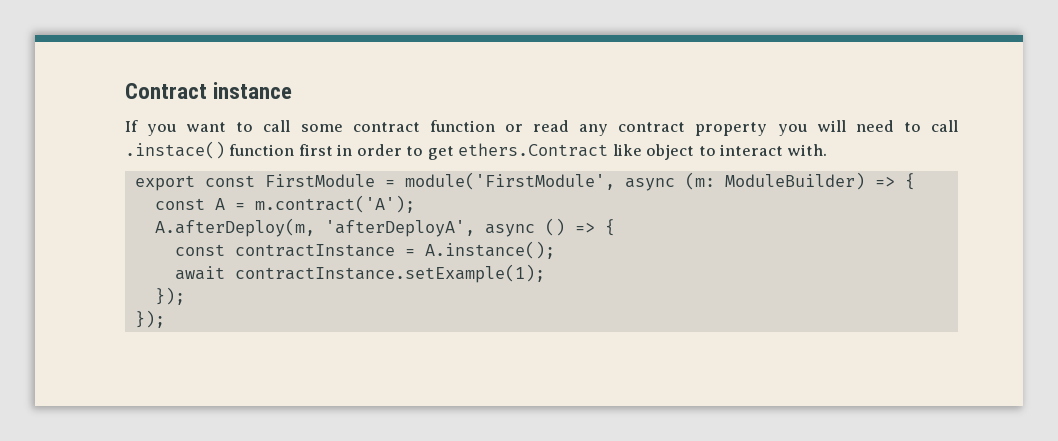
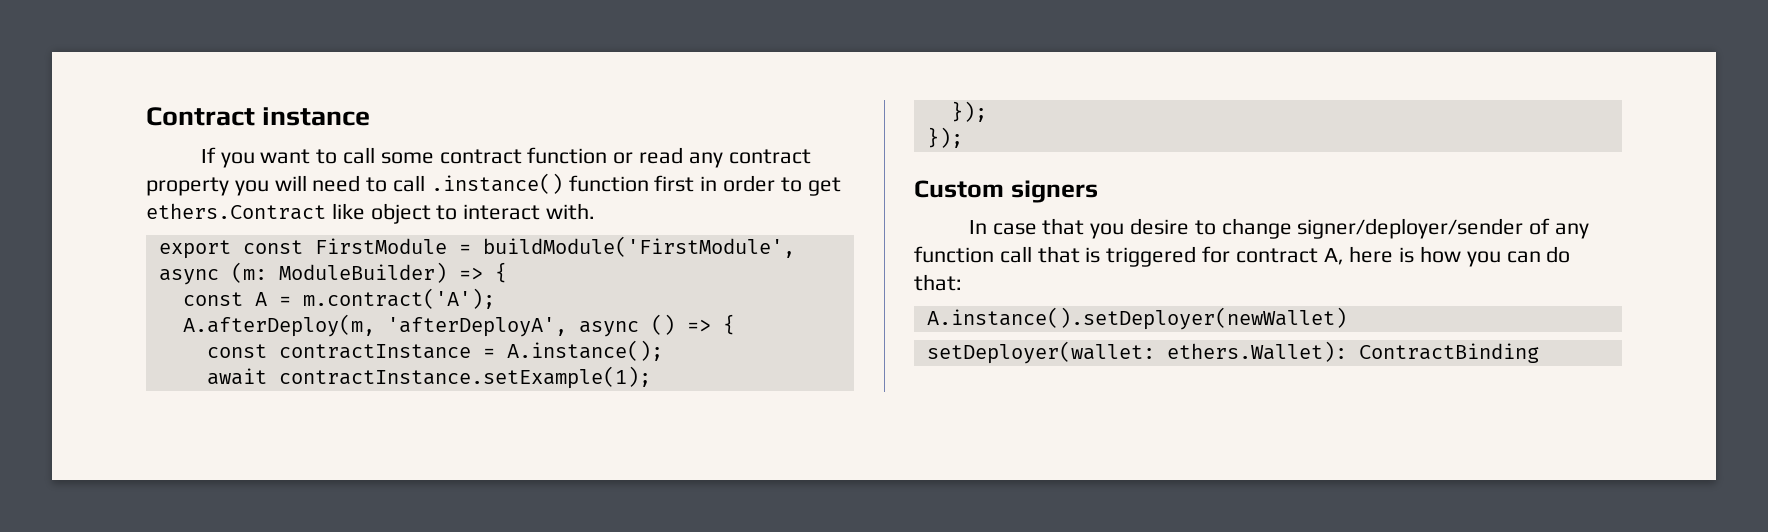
[125,141,225,159] .instace() -> [430,173,563,194] .instance()
[404,172,615,190] module('FirstModule', -> [482,236,795,258] buildModule('FirstModule',
(165, 319) none -> [914,180,1098,203] [968,218,1589,239] [914,246,1571,267] [914,274,962,291] [926,307,1347,330] [926,341,1539,364] // Custom signers // In case that you desire to change signer/deployer/sender of any function call that is triggered for contract A, here is how you can do that: // A.instance().setDeployer(newWallet) // setDeployer(wallet: ethers.Wallet): ContractBinding

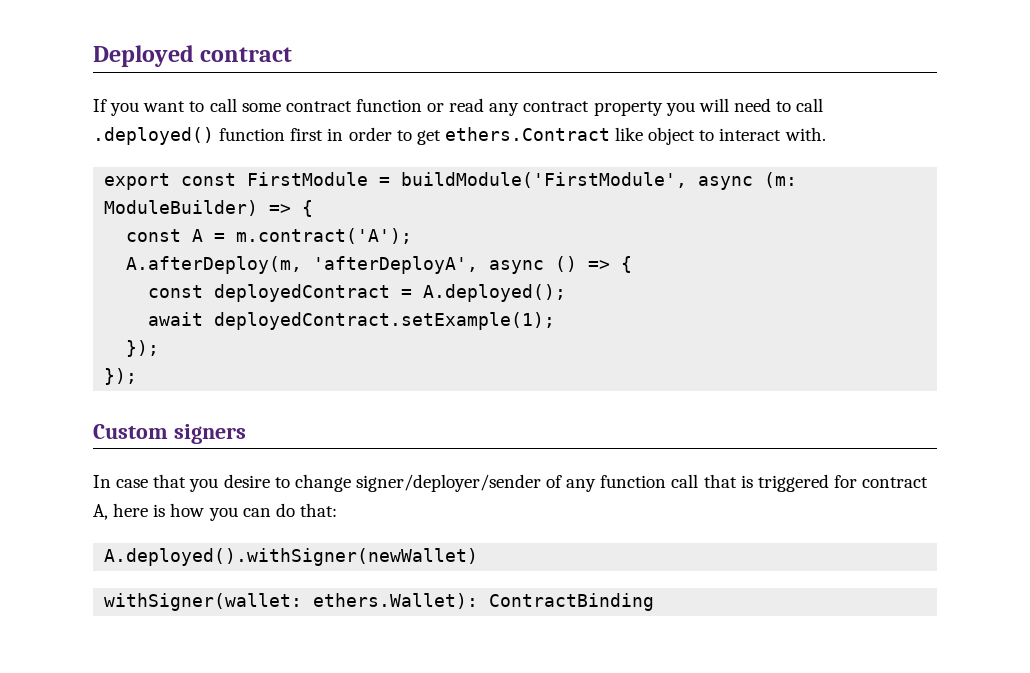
[146,107,371,126] Contract instance -> [93,45,293,67] Deployed contract
[430,173,563,194] .instance() -> [93,127,214,145] .deployed()
[278,340,663,361] contractInstance = A.instance(); -> [214,284,567,302] deployedContract = A.deployed();
[278,366,651,389] contractInstance.setExample(1); -> [214,312,556,330] deployedContract.setExample(1);
[926,307,1347,330] [926,341,1155,364] A.instance().setDeployer(newWallet) // setDeployer(wallet: -> [104,548,479,566] [104,593,303,611] A.deployed().withSigner(newWallet) // withSigner(wallet:

